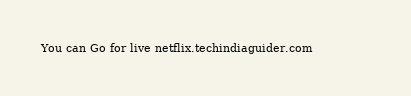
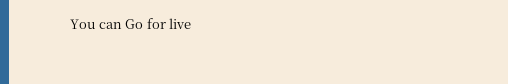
[155,43,313,54] netflix.techindiaguider.com -> (192, 23) none

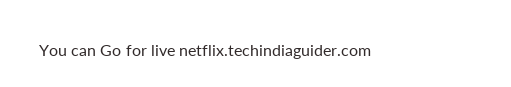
(192, 23) none -> [178,45,371,59] netflix.techindiaguider.com

